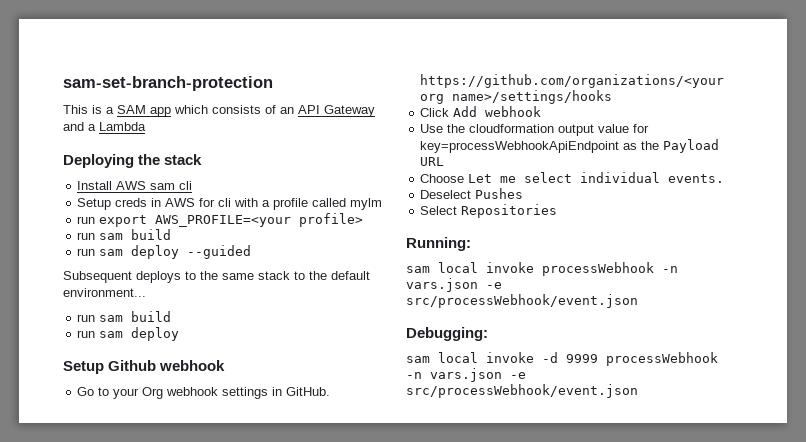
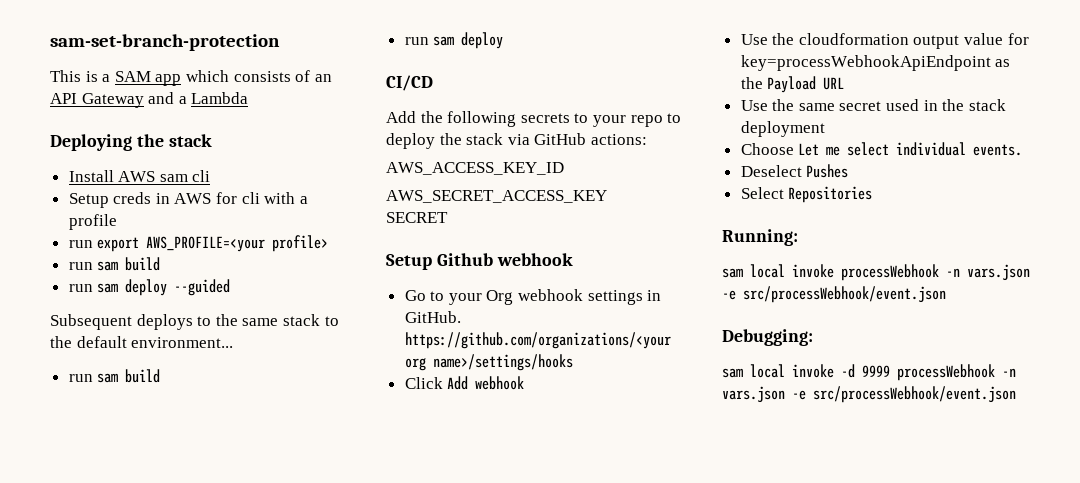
[312,198,383,210] called mylm -> (117, 222) none
(180, 334) none -> [386,75,433,91] [386,111,682,127] [386,133,647,149] [386,162,564,175] [386,190,607,203] [386,212,448,223] // CI/CD // Add the following secrets to your repo to deploy the stack via GitHub actions: // AWS_ACCESS_KEY_ID // AWS_SECRET_ACCESS_KEY // SECRET
(445, 161) none -> [740,99,1006,111] [740,121,825,137] // Use the same secret used in the stack deployment

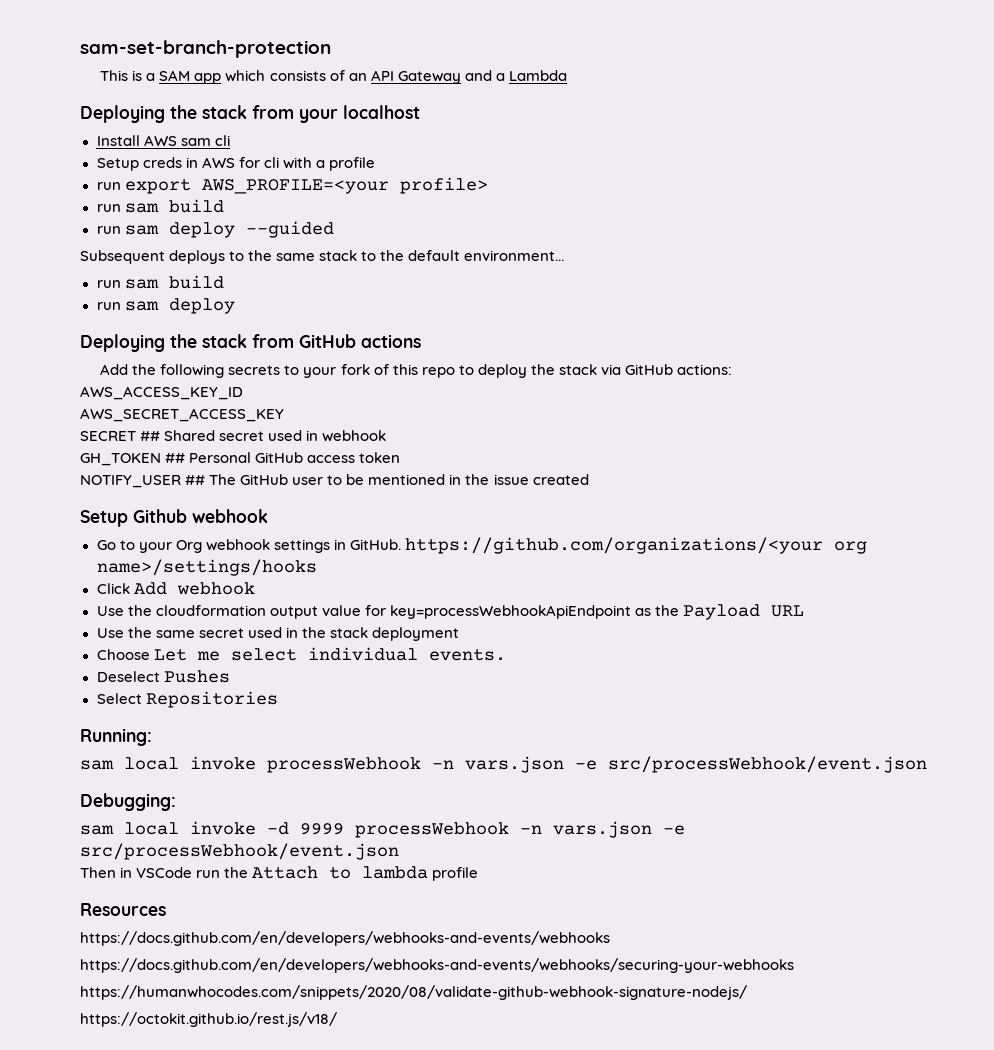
(212, 140) none -> [252,105,420,123] from your localhost
[386,75,433,91] CI/CD -> [80,334,421,352] Deploying the stack from GitHub actions
(626, 121) none -> [340,364,418,375] fork of this
(448, 217) none -> [140,430,387,442] [80,452,401,466] [80,474,589,488] ## Shared secret used in webhook // GH_TOKEN ## Personal GitHub access token // NOTIFY_USER ## The GitHub user to be mentioned in the issue created
(1016, 394) none -> [80,866,479,881] [80,903,166,916] [80,931,610,946] [80,958,794,973] [80,985,747,1000] [80,1012,337,1027] // Then in VSCode run the Attach to lambda profile // Resources // https://docs.github.com/en/developers/webhooks-and-events/webhooks // https://docs.github.com/en/developers/webhooks-and-events/webhooks/securing-your-webhooks // https://humanwhocodes.com/snippets/2020/08/validate-github-webhook-signature-nodejs/ // https://octokit.github.io/rest.js/v18/

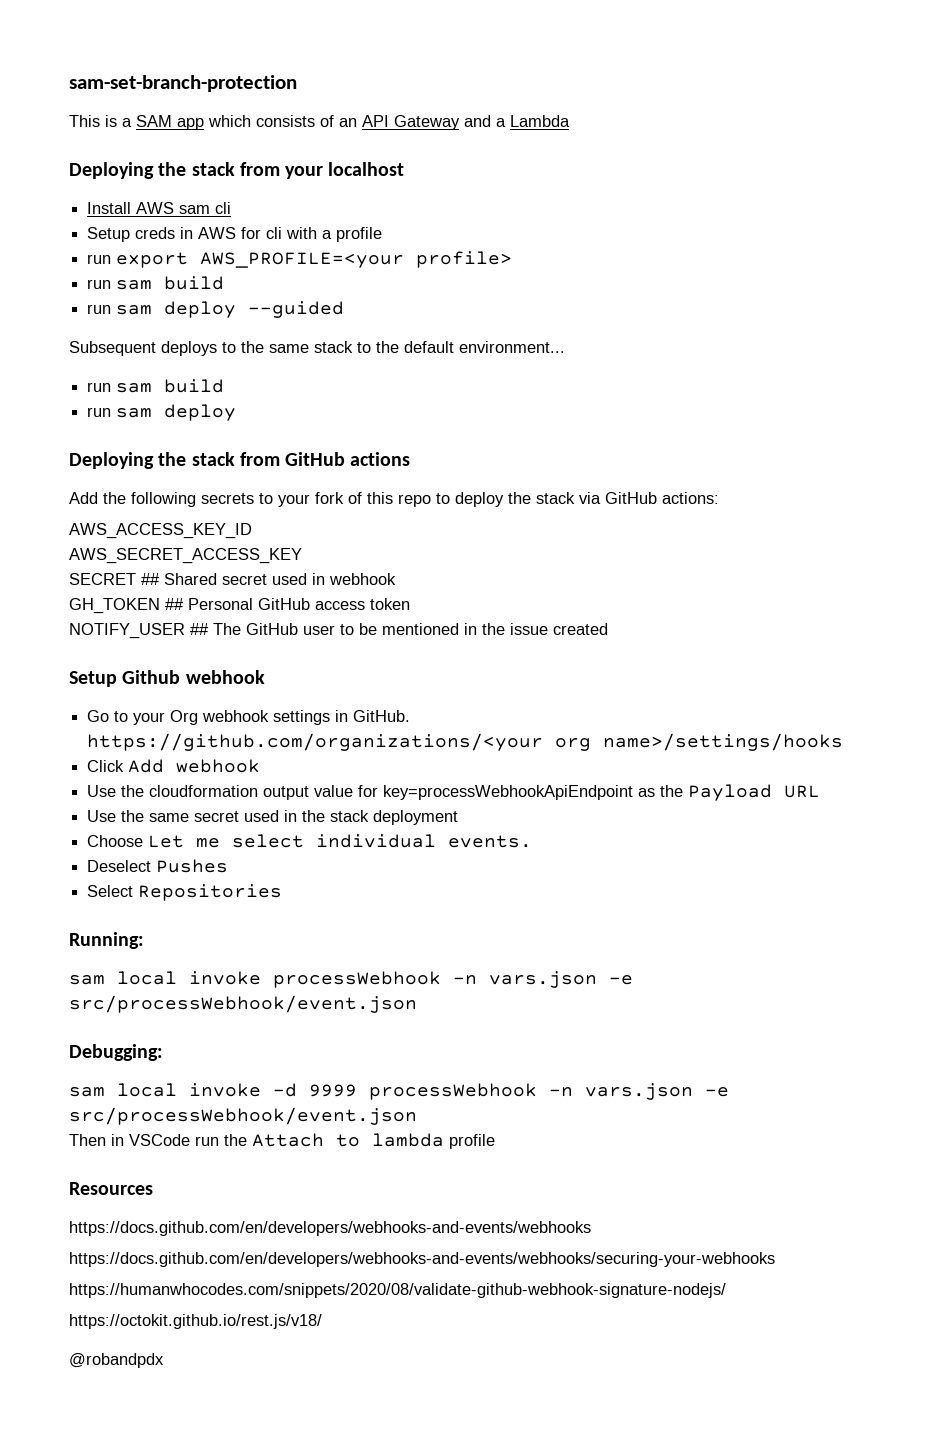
(337, 1019) none -> [69,1353,164,1368] // @robandpdx

